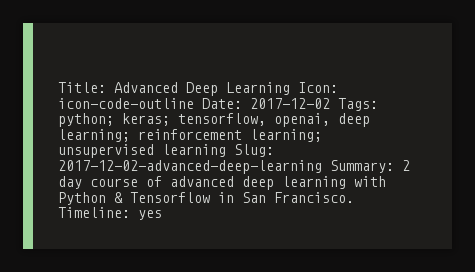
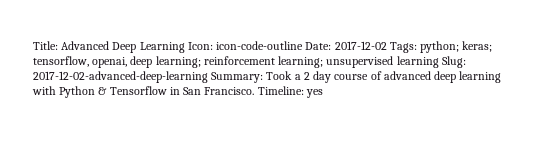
(394, 166) none -> [266,71,301,80] Took a

